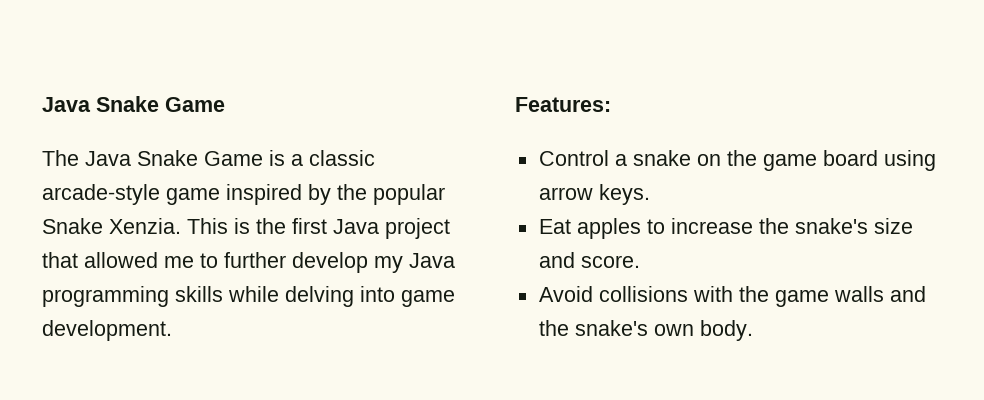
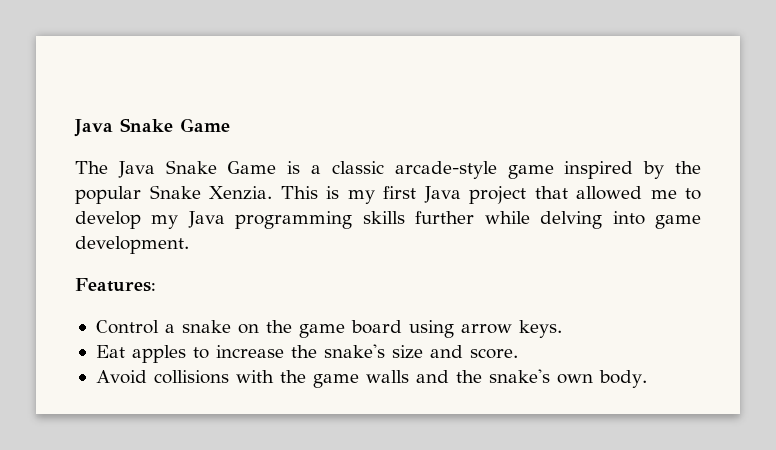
[256,218,286,234] the -> [347,190,375,204] my
[224,252,286,268] further -> (701, 194) none
(223, 294) none -> [415,211,475,224] further

